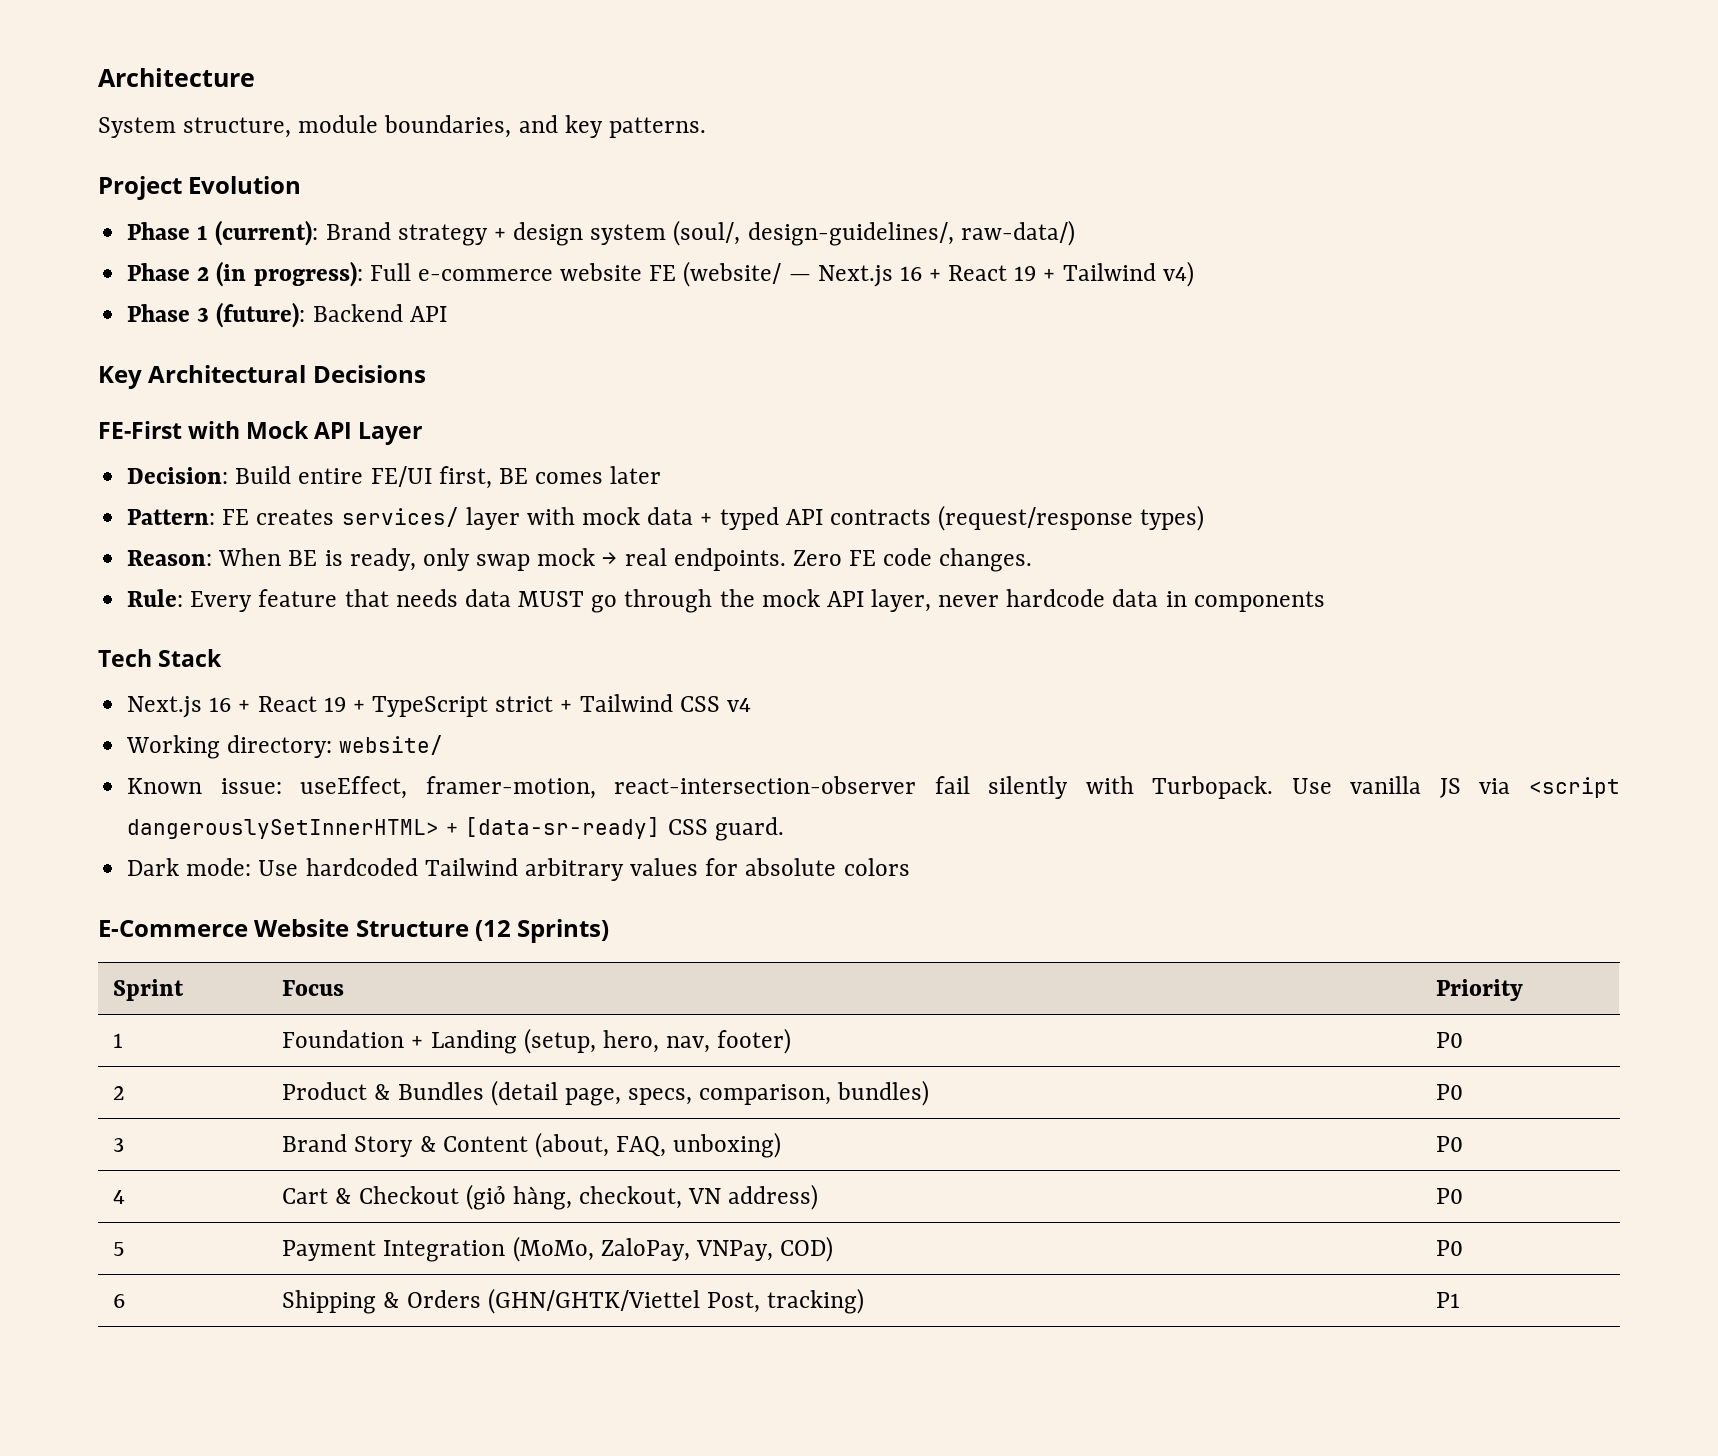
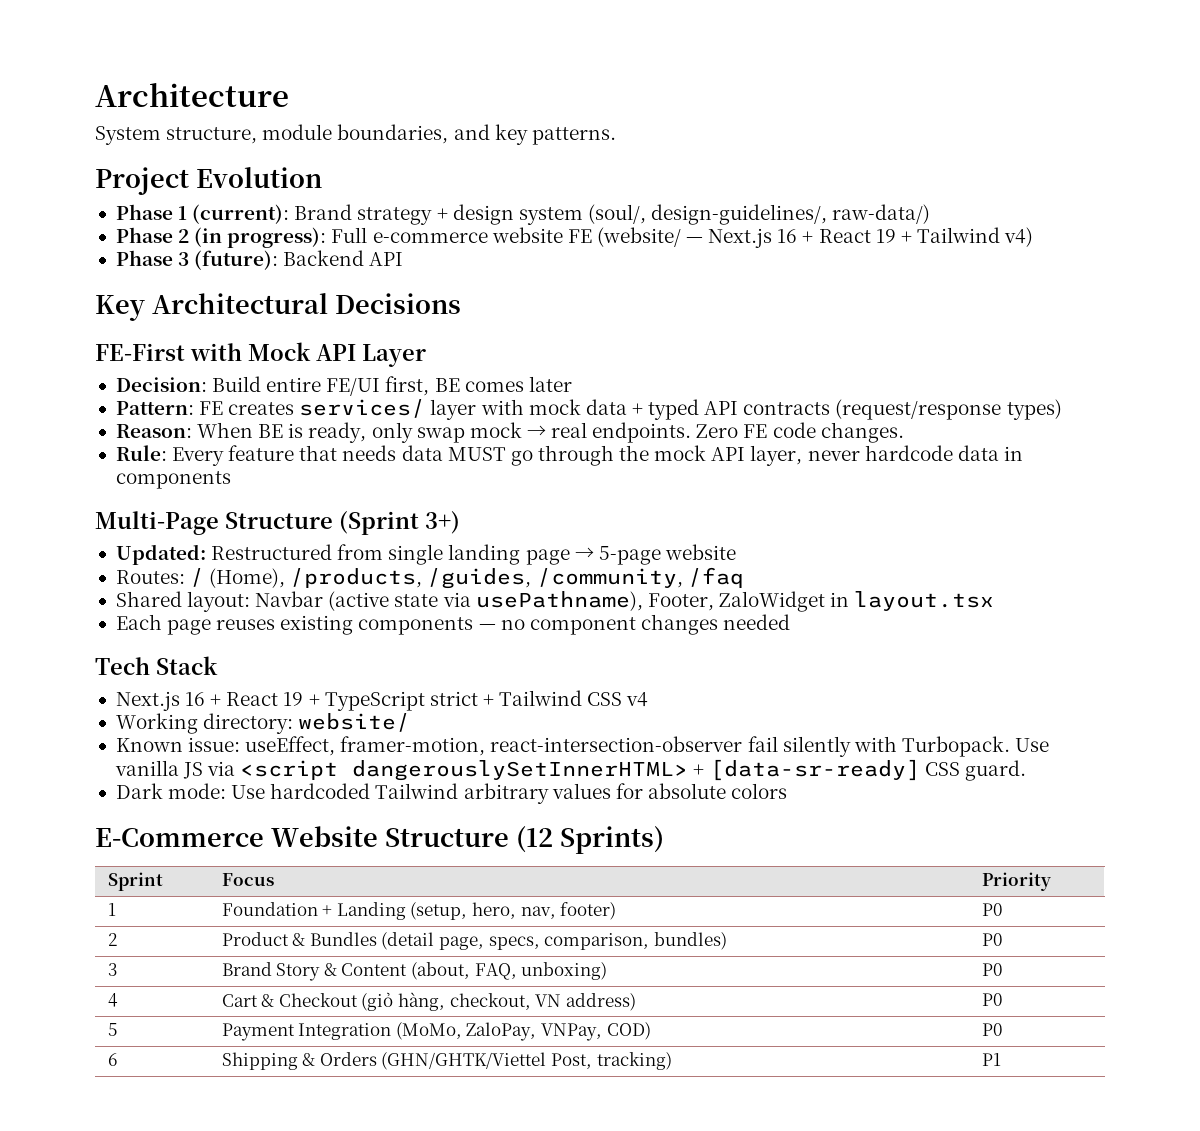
(1325, 601) none -> [95,511,460,535] [115,544,736,565] [115,567,744,589] [115,591,995,612] [115,614,791,635] // Multi-Page Structure (Sprint 3+) // Updated: Restructured from single landing page → 5-page website // Routes: / (Home), /products, /guides, /community, /faq // Shared layout: Navbar (active state via usePathname), Footer, ZaloWidget in layout.tsx // Each page reuses existing components — no component changes needed

